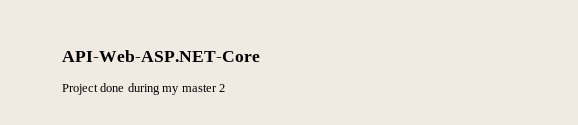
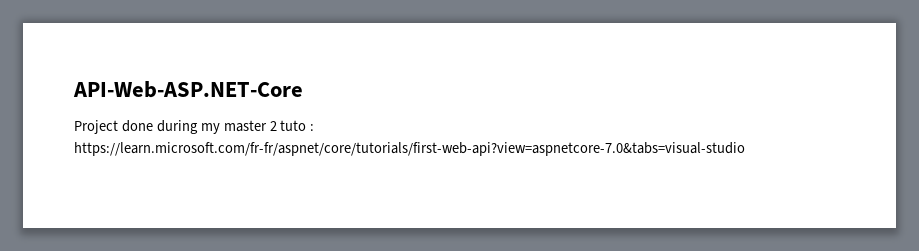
(225, 88) none -> [280,120,315,131] [74,142,745,156] tuto : https://learn.microsoft.com/fr-fr/aspnet/core/tutorials/first-web-api?view=aspnetcore-7.0&tabs=visual-studio

